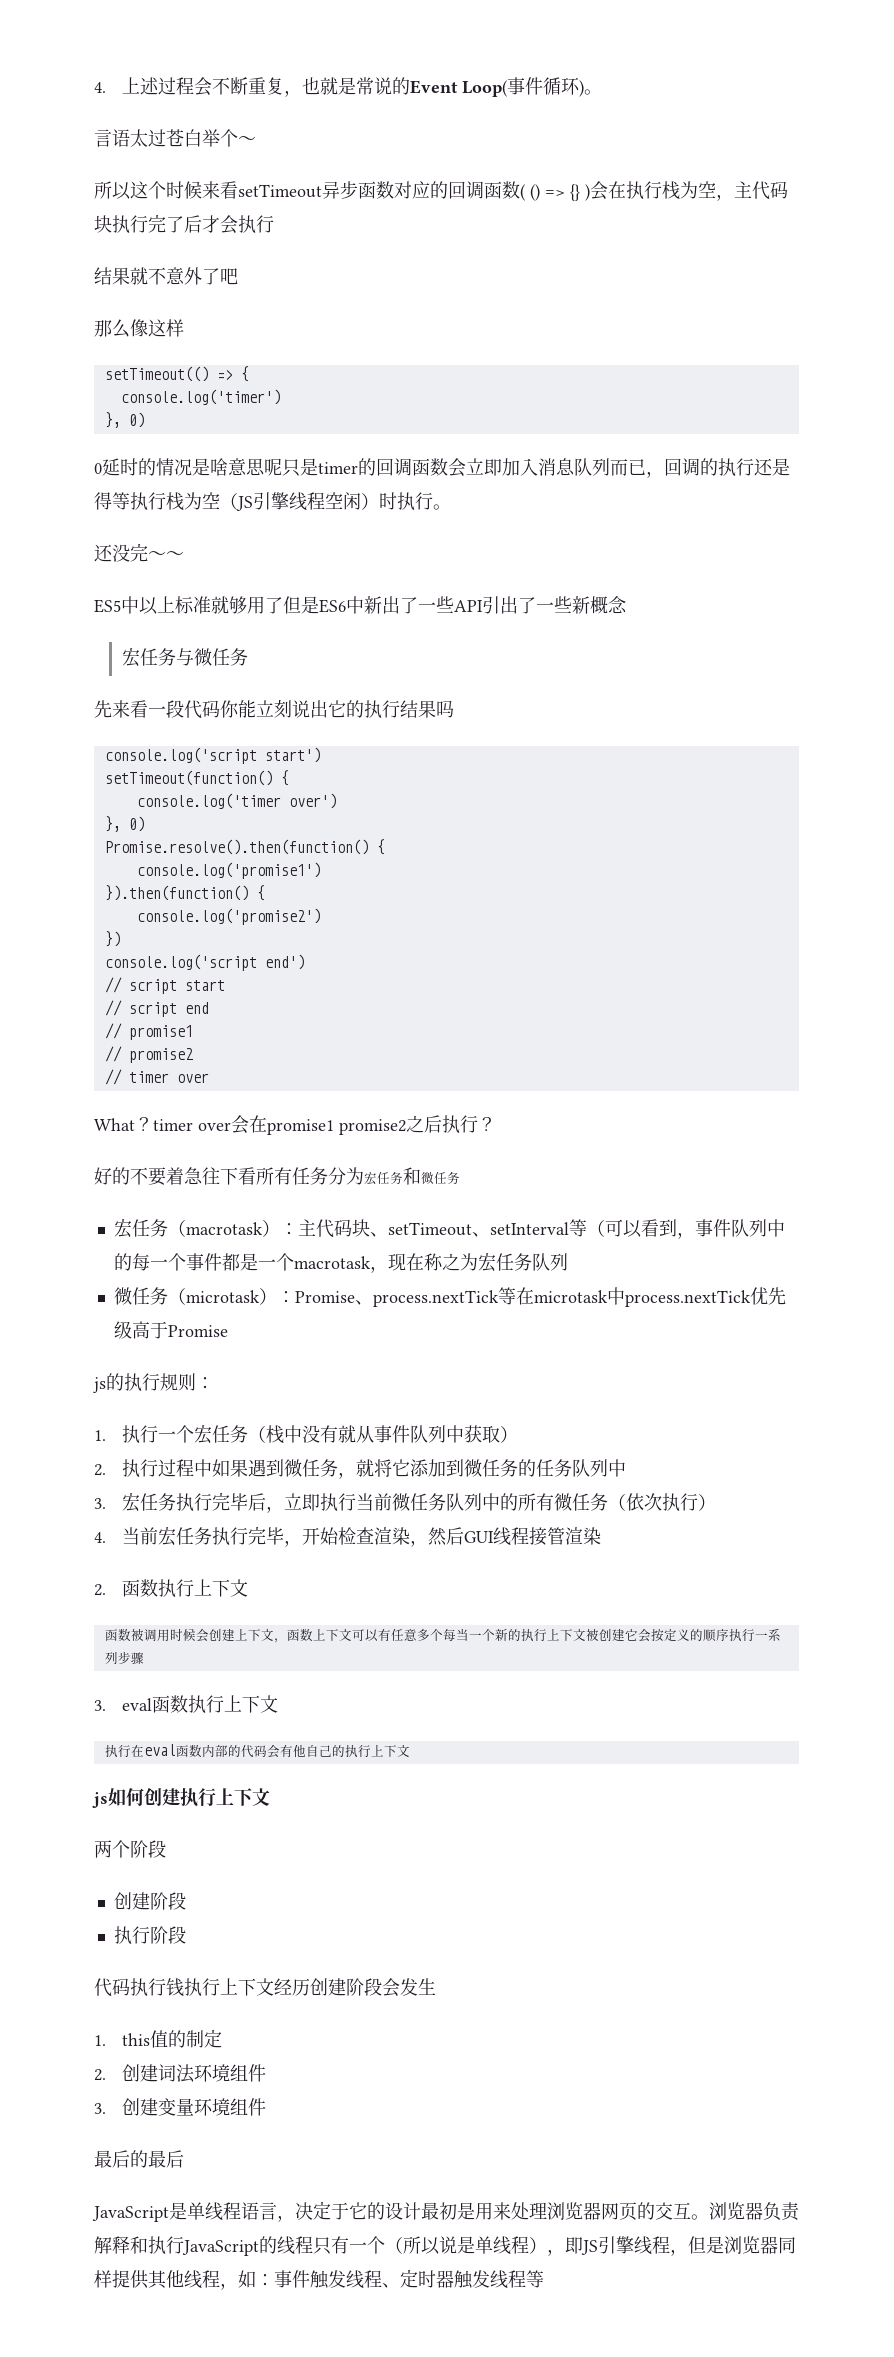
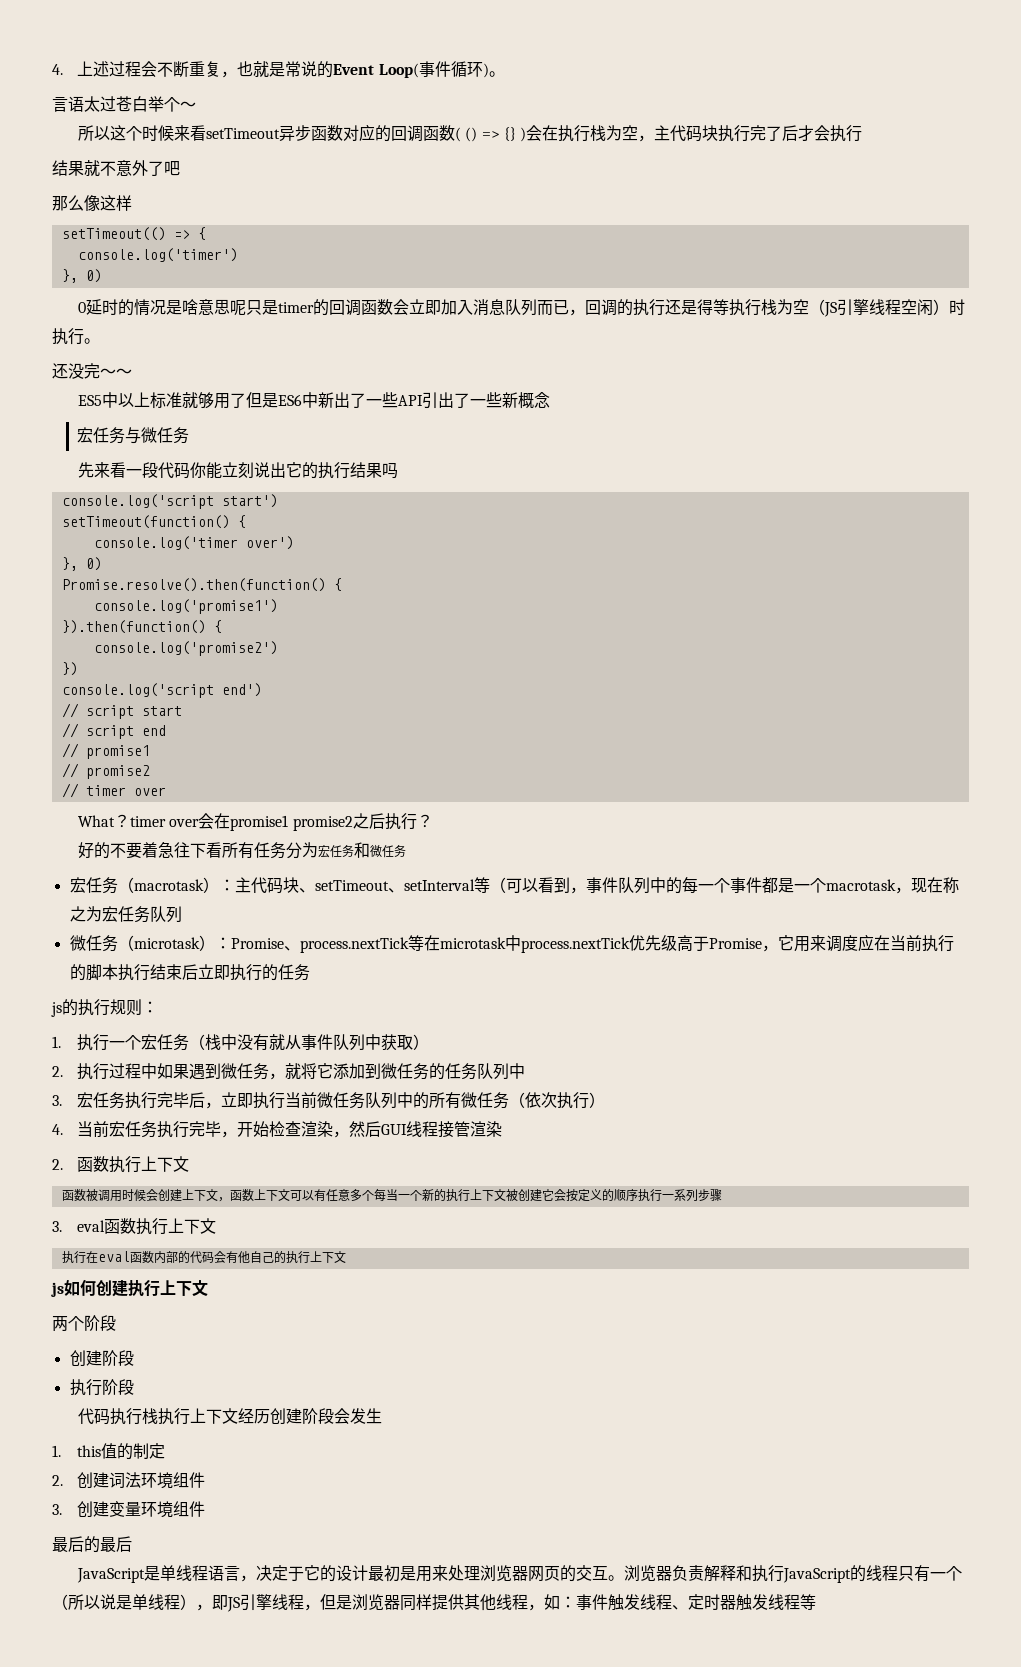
(228, 1331) none -> [761,934,954,952] [69,964,310,981] ，它用来调度应在当前执行的脚本执行结束后立即执行的任务
[166,1978,184,1997] 钱 -> [142,1408,159,1424] 栈

